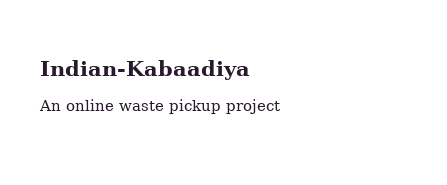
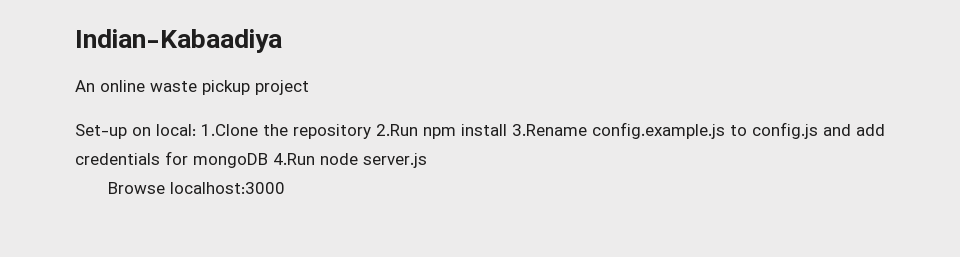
(280, 106) none -> [75,122,885,139] [75,151,427,168] [108,182,286,194] // Set-up on local: 1.Clone the repository 2.Run npm install 3.Rename config.example.js to config.js and add credentials for mongoDB 4.Run node server.js // Browse localhost:3000

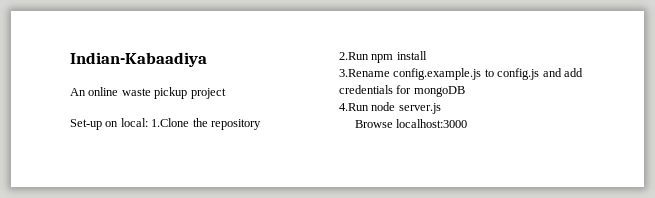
(371, 131) none -> (261, 124) //
(507, 130) none -> (427, 55) //
(268, 160) none -> (465, 91) //

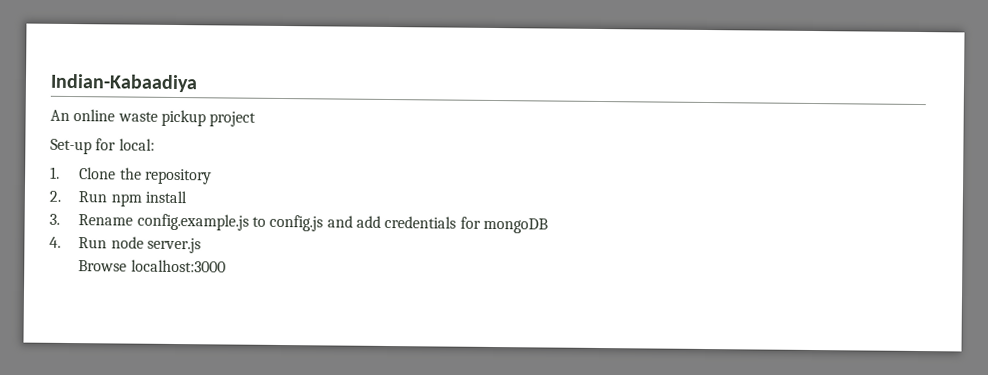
[105,121,119,127] on -> [95,138,117,151] for
[151,118,190,127] 1.Clone -> [50,166,117,180] // 1. Clone
[339,52,369,60] 2.Run -> [49,190,108,203] 2. Run
[339,69,390,77] 3.Rename -> [49,213,134,226] 3. Rename
[339,103,369,111] 4.Run -> [49,236,108,249] 4. Run

